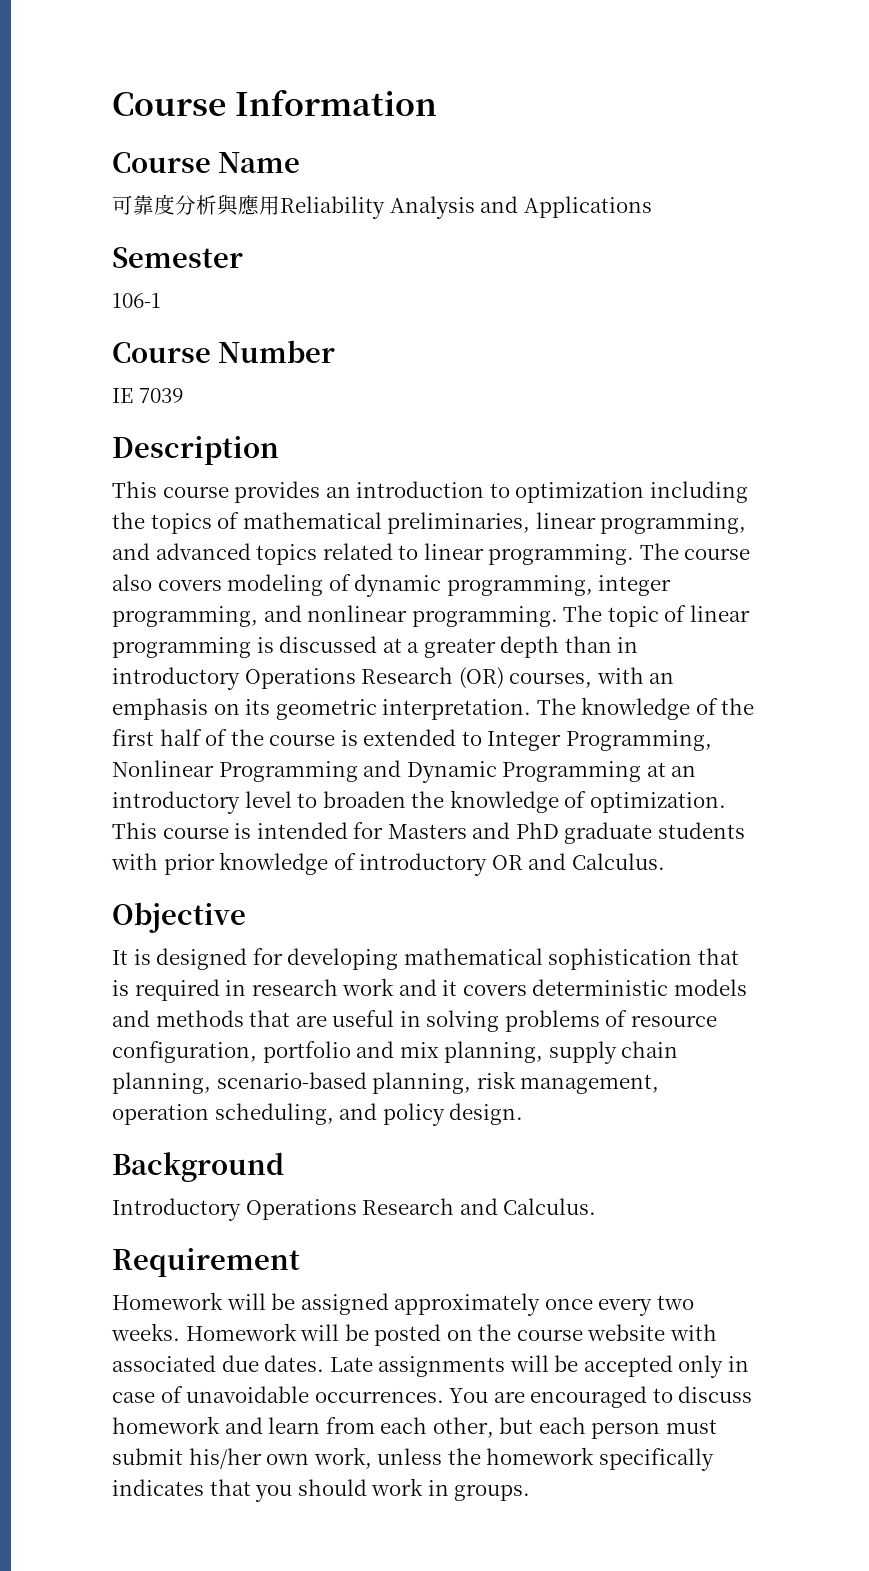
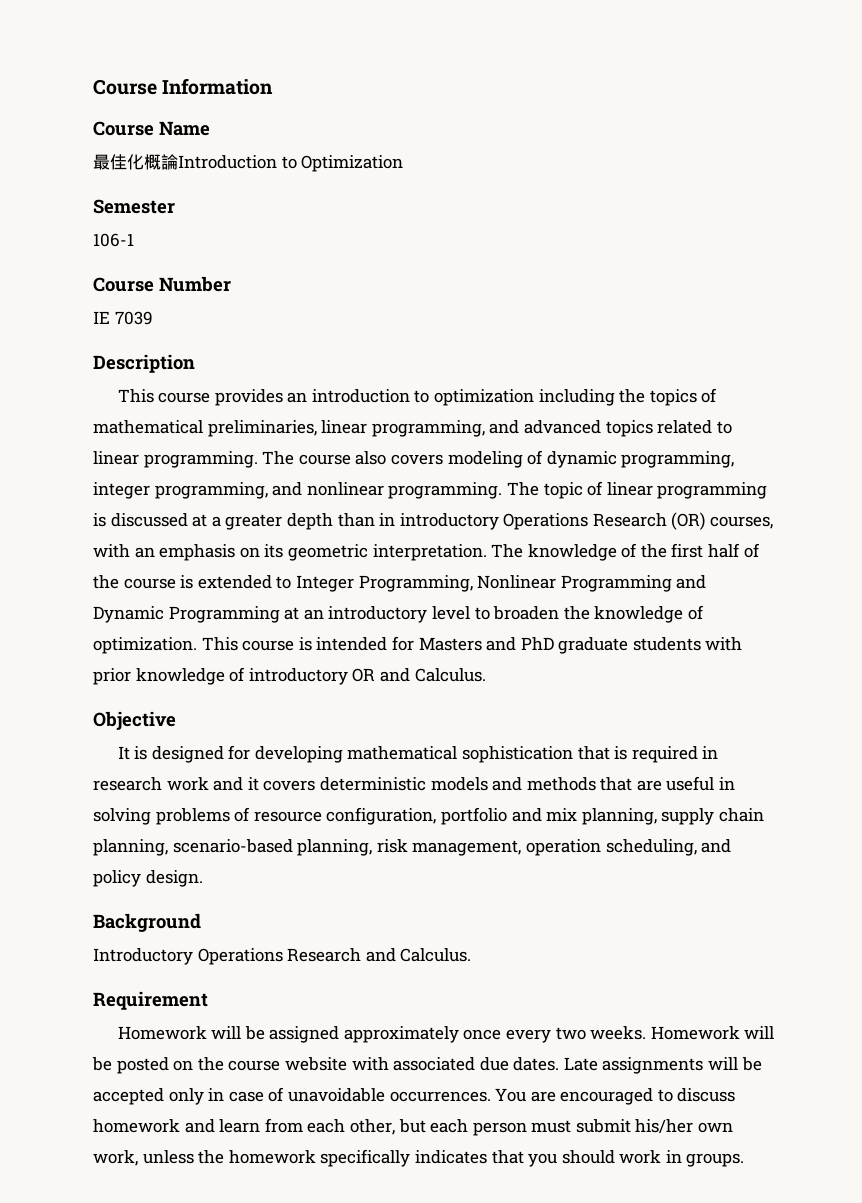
[112,194,652,219] 可靠度分析與應用Reliability Analysis and Applications -> [93,154,404,172] 最佳化概論Introduction to Optimization

